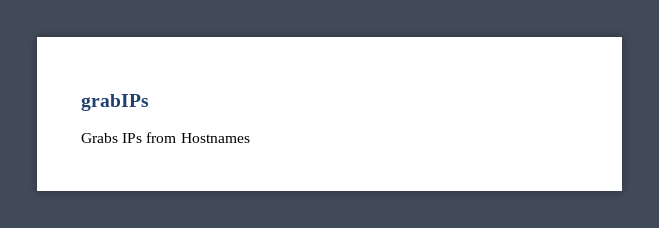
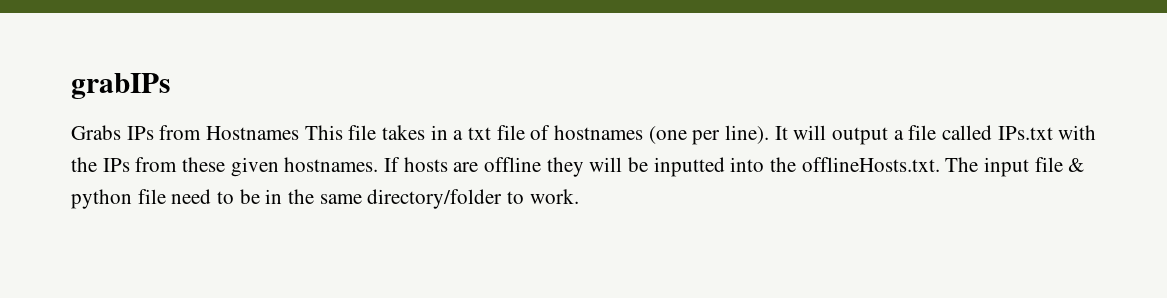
(250, 138) none -> [304,125,1097,145] [71,157,1085,177] [71,189,579,209] This file takes in a txt file of hostnames (one per line). It will output a file called IPs.txt with the IPs from these given hostnames. If hosts are offline they will be inputted into the offlineHosts.txt. The input file & python file need to be in the same directory/folder to work.

